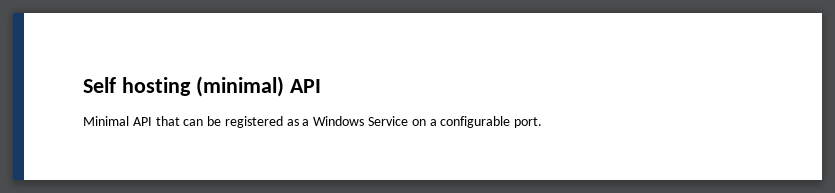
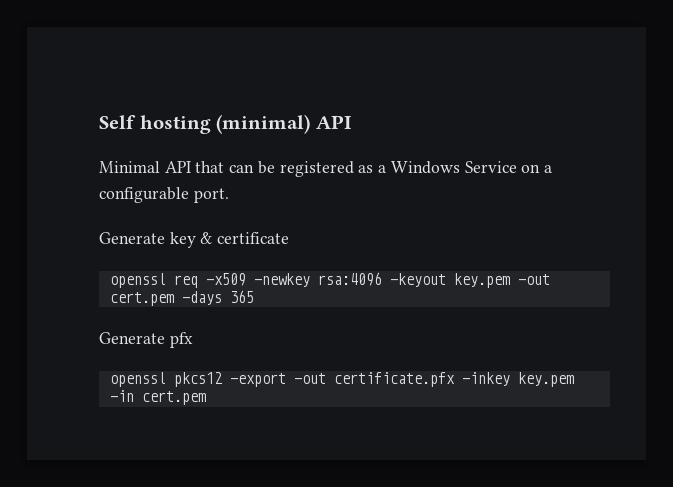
(543, 122) none -> [99,232,290,248] [109,272,550,288] [109,290,254,306] [99,332,193,348] [109,372,574,387] [109,390,206,405] // Generate key & certificate // openssl req -x509 -newkey rsa:4096 -keyout key.pem -out cert.pem -days 365 // Generate pfx // openssl pkcs12 -export -out certificate.pfx -inkey key.pem -in cert.pem

